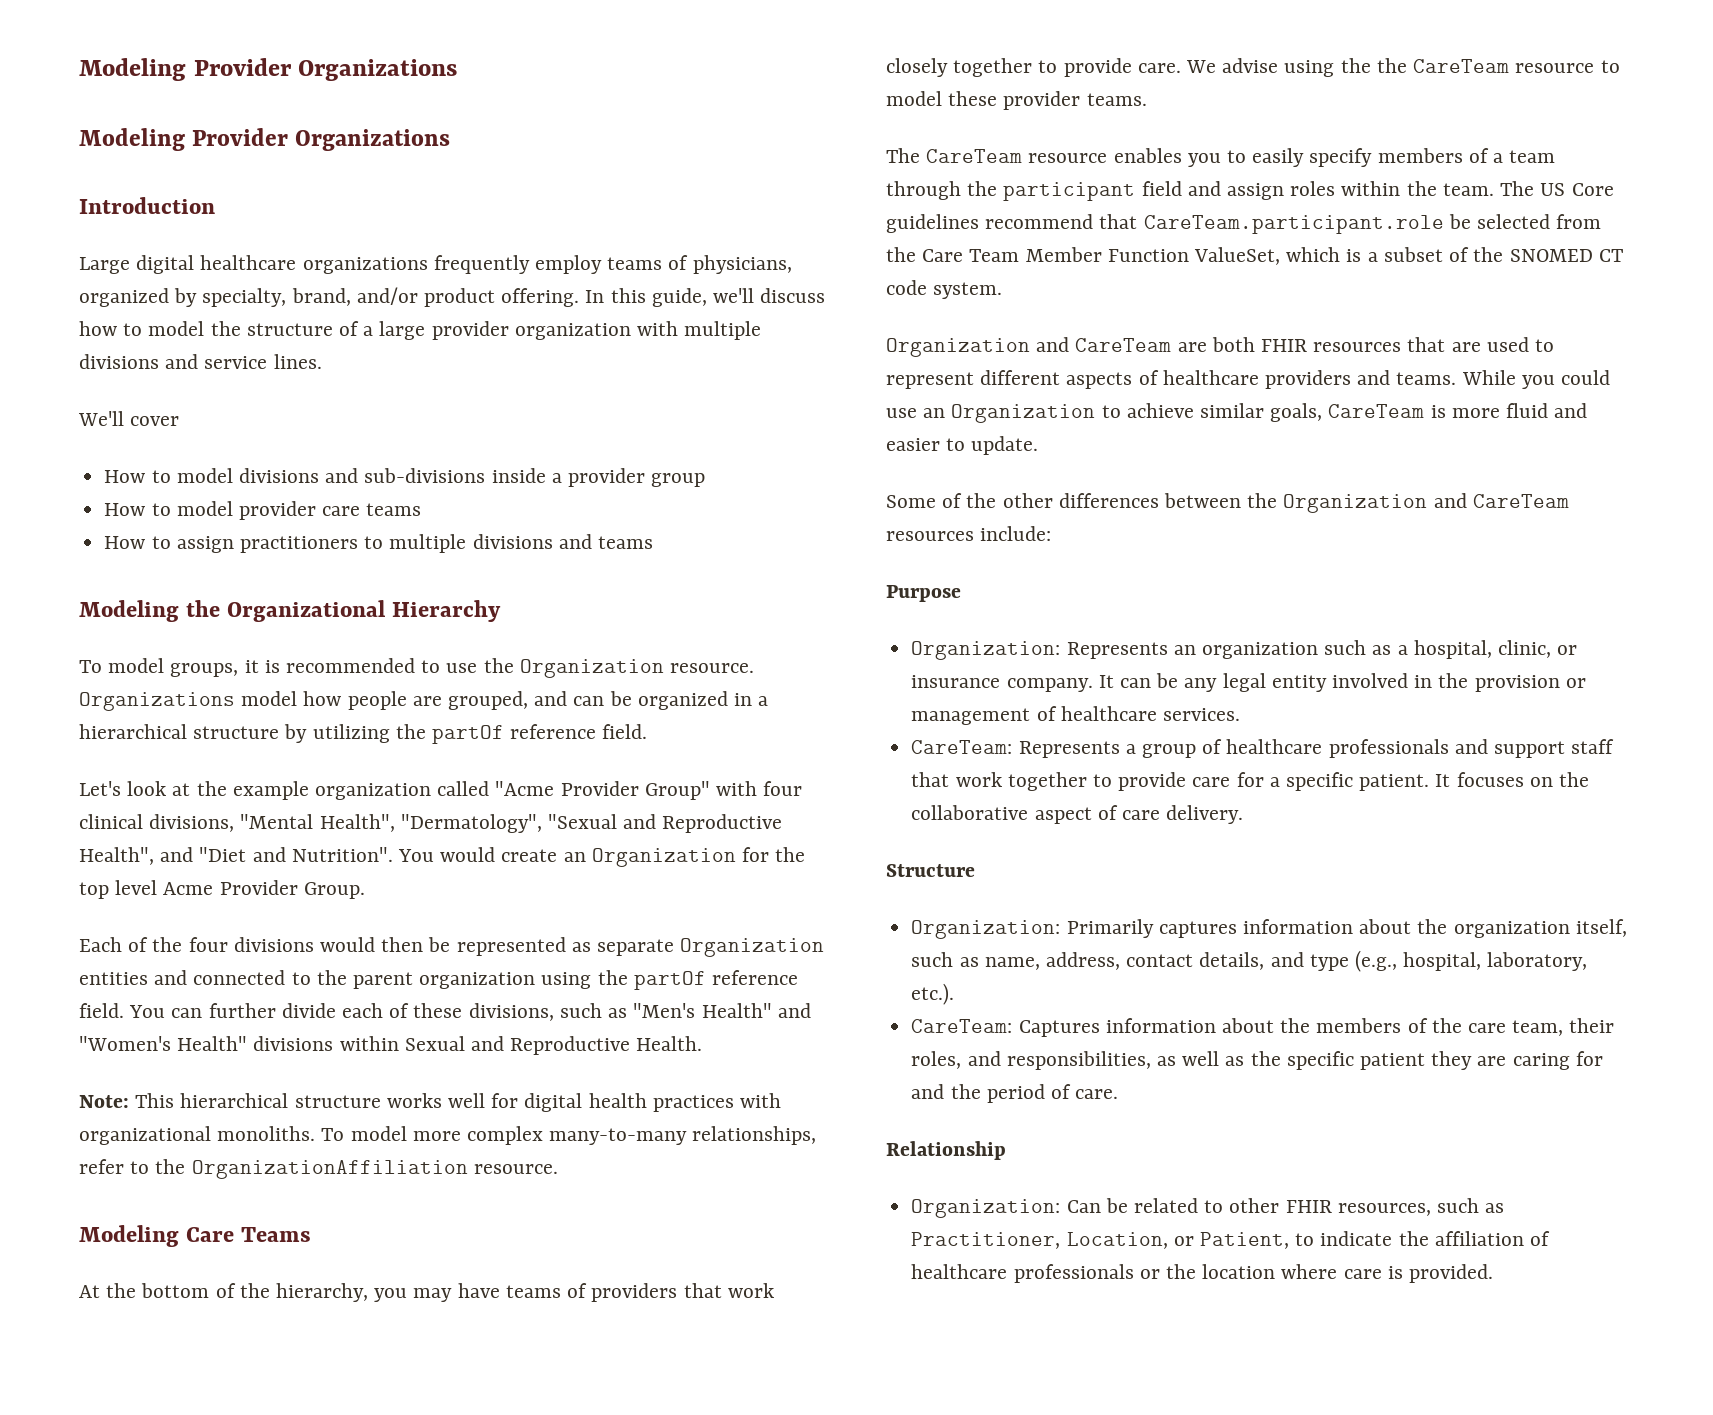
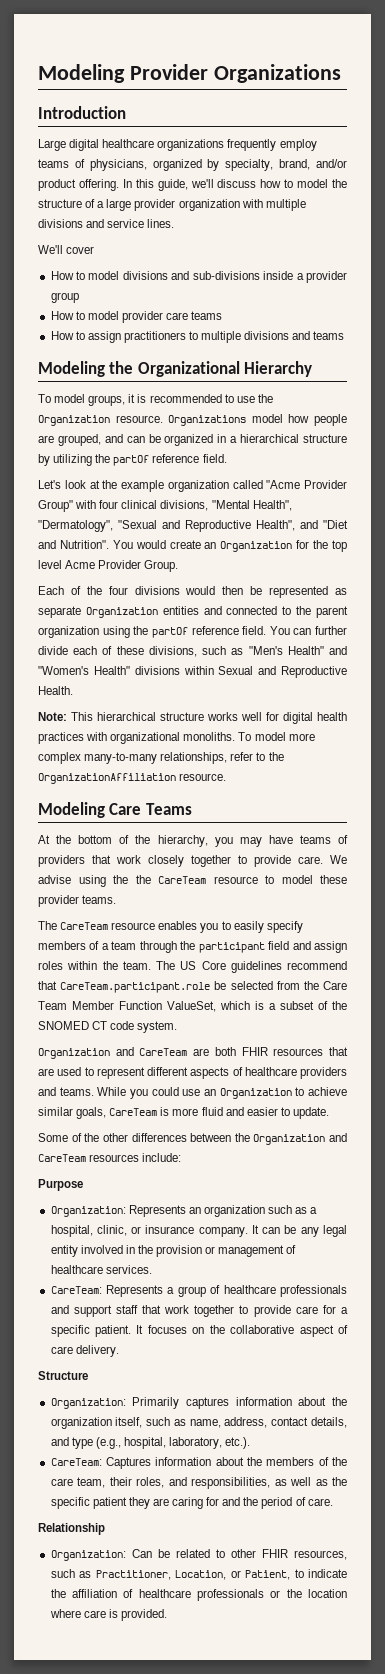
[79,58,458,81] [79,128,451,151] Modeling Provider Organizations // Modeling Provider Organizations -> [38,64,341,83] Modeling Provider Organizations

